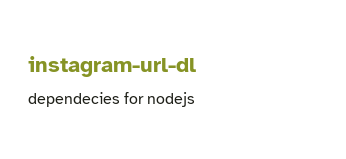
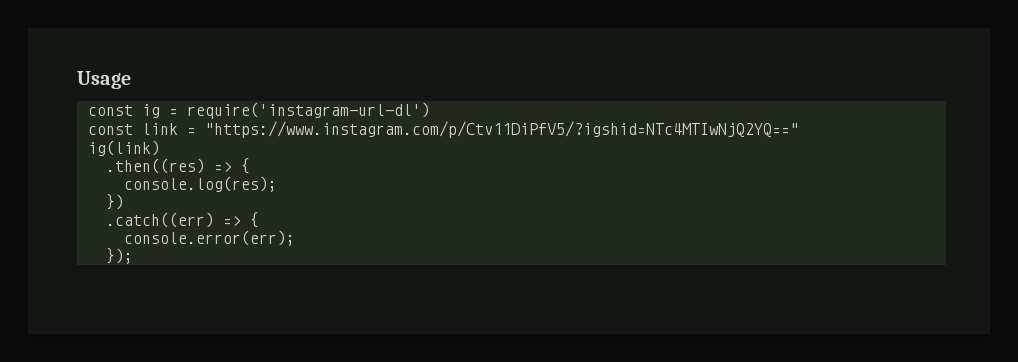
[28,56,196,77] [28,92,196,107] instagram-url-dl // dependecies for nodejs -> [77,71,131,89] [87,102,430,119] [87,121,799,138] [87,140,160,156] [105,158,250,174] [123,176,277,192] [105,194,124,210] [105,212,259,228] [123,230,295,246] [105,248,133,264] Usage // const ig = require('instagram-url-dl') // const link = "https://www.instagram.com/p/Ctv11DiPfV5/?igshid=NTc4MTIwNjQ2YQ==" // ig(link) // .then((res) => { // console.log(res); // }) // .catch((err) => { // console.error(err); // });

